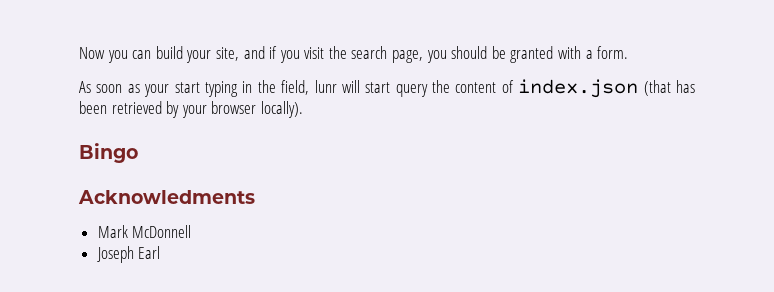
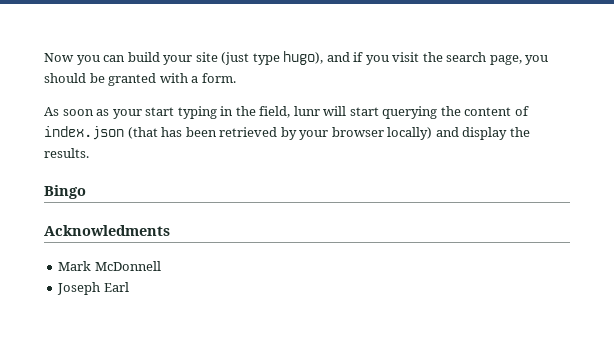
[215,47,239,61] site, -> [195,51,324,65] site (just type hugo),
[395,84,428,97] query -> [382,106,438,119] querying
[260,101,303,118] locally). -> [387,127,530,140] [44,148,89,158] locally) and display the results.

